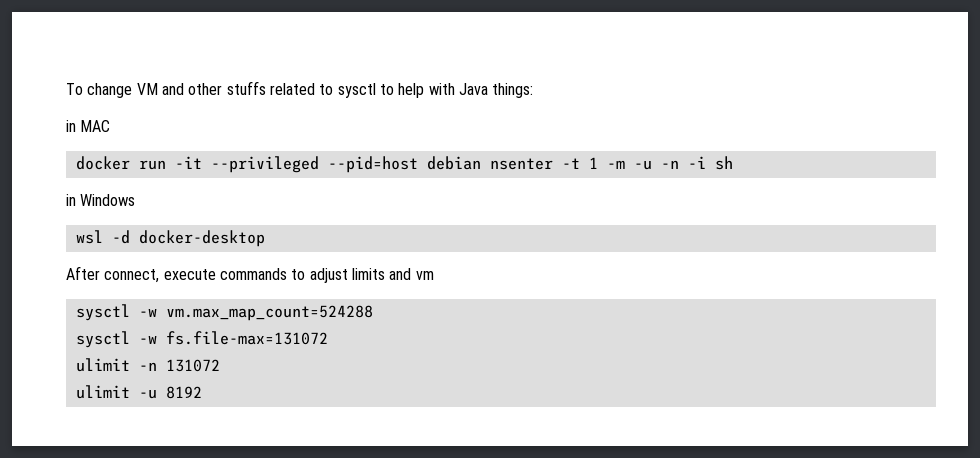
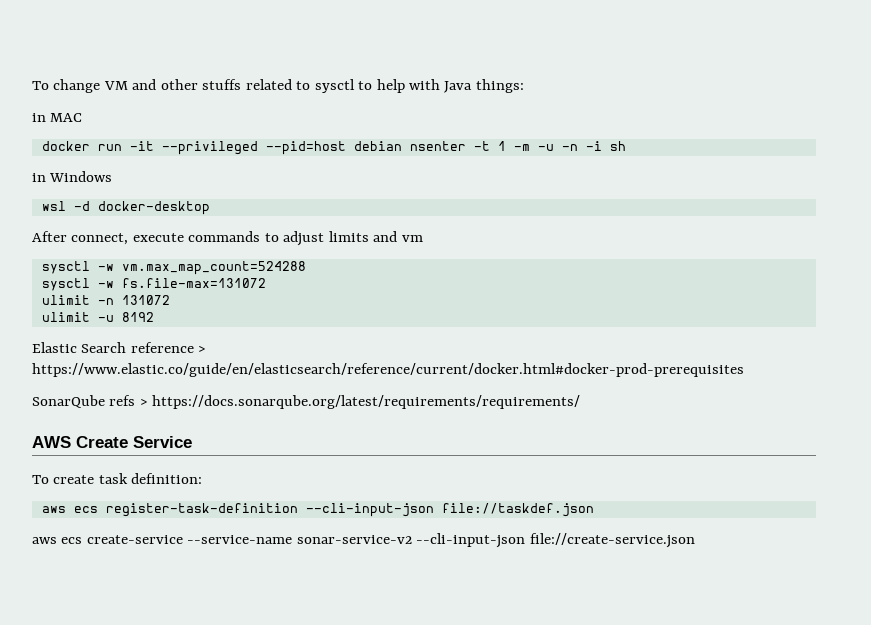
(202, 392) none -> [32,342,207,353] [32,363,744,377] [32,395,581,409] [32,436,192,448] [32,473,203,484] [41,503,594,517] [32,533,695,548] // Elastic Search reference > https://www.elastic.co/guide/en/elasticsearch/reference/current/docker.html#docker-prod-prerequisites // SonarQube refs > https://docs.sonarqube.org/latest/requirements/requirements/ // AWS Create Service // To create task definition: // aws ecs register-task-definition --cli-input-json file://taskdef.json // aws ecs create-service --service-name sonar-service-v2 --cli-input-json file://create-service.json

